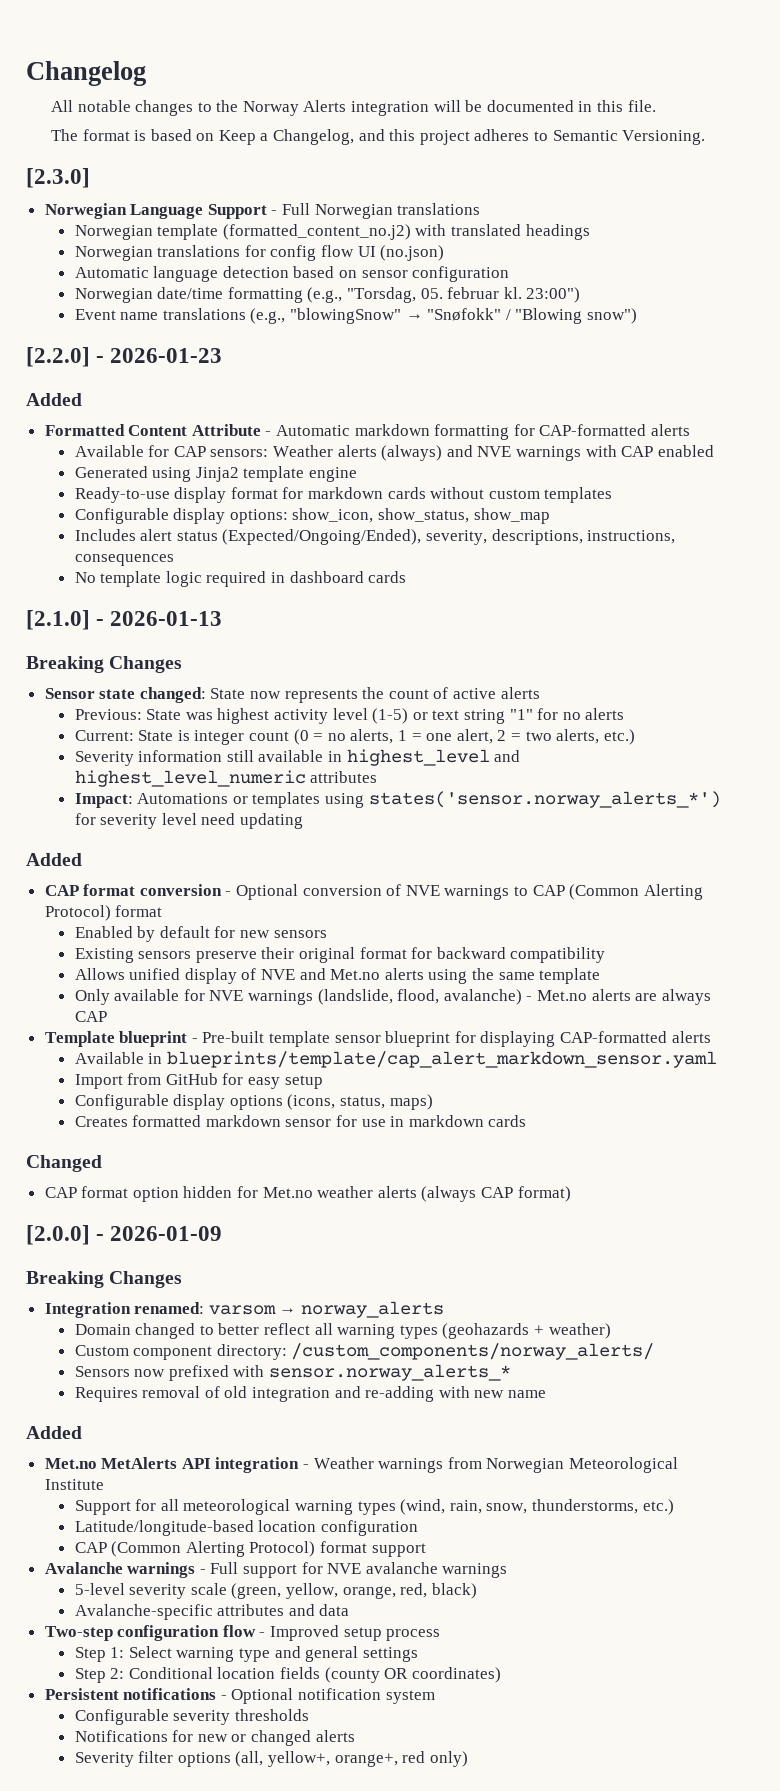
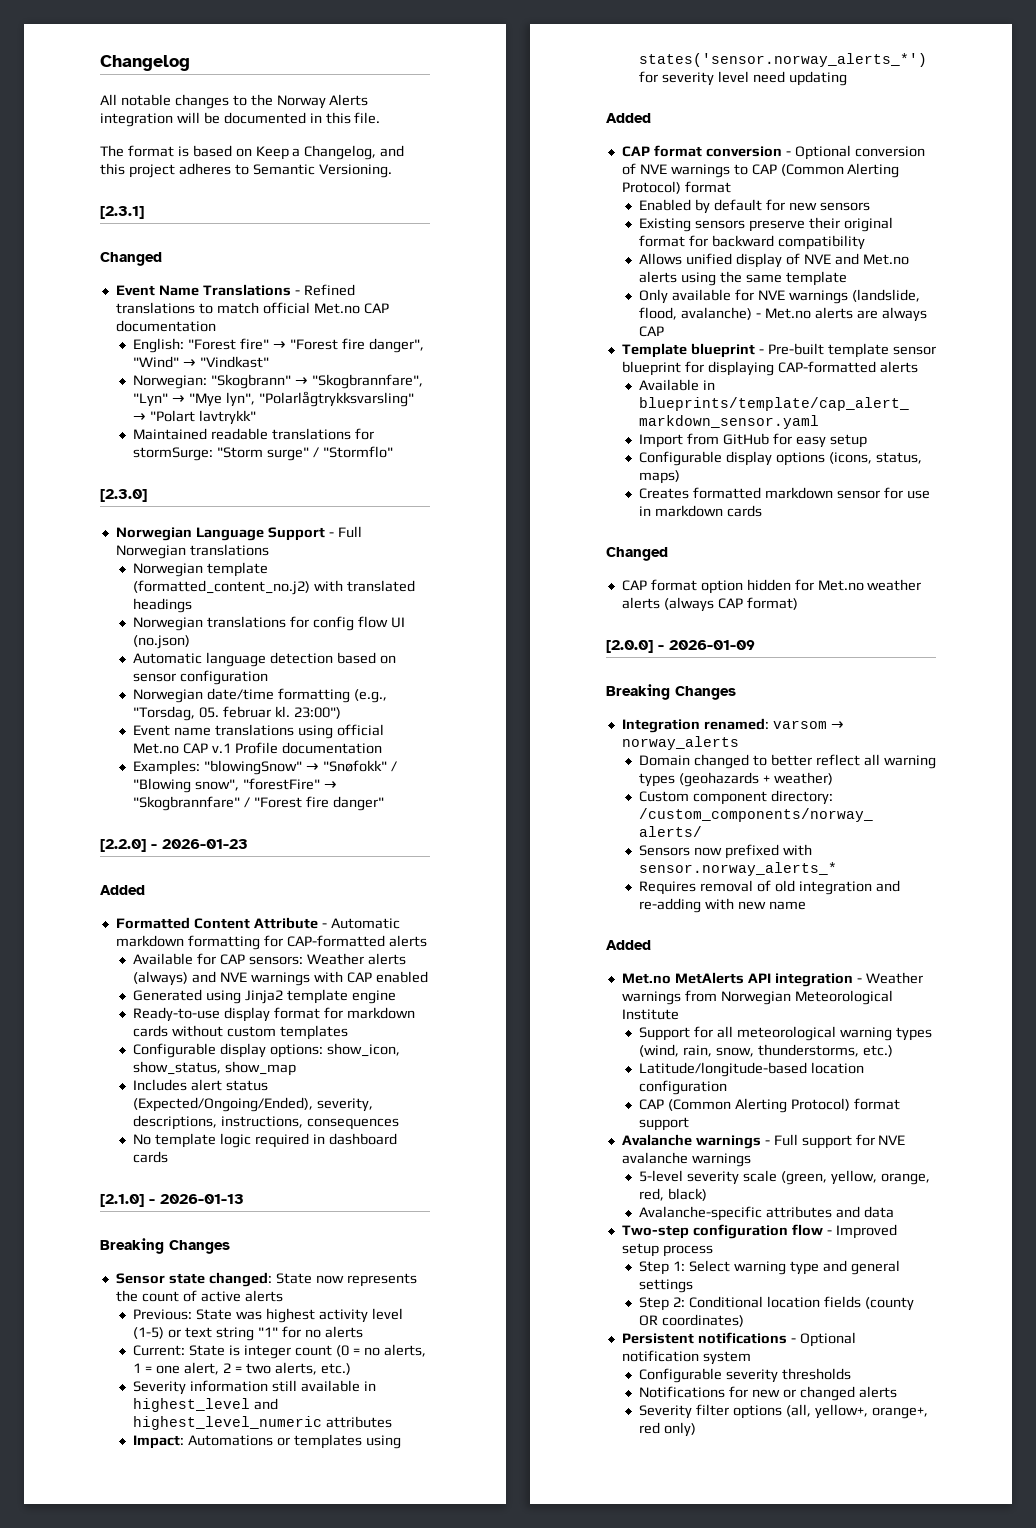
(706, 137) none -> [100,206,144,219] [100,252,162,266] [115,284,355,296] [115,302,389,314] [115,320,216,332] [133,338,424,353] [133,356,270,368] [133,374,423,389] [133,391,414,407] [133,410,257,425] [133,428,374,440] [133,446,393,461] // [2.3.1] // Changed // Event Name Translations - Refined translations to match official Met.no CAP documentation // English: "Forest fire" → "Forest fire danger", "Wind" → "Vindkast" // Norwegian: "Skogbrann" → "Skogbrannfare", "Lyn" → "Mye lyn", "Polarlågtrykksvarsling" → "Polart lavtrykk" // Maintained readable translations for stormSurge: "Storm surge" / "Stormflo"
[250,308,286,324] (e.g., -> [297,724,384,739] [133,742,382,754] [133,760,201,775] using official Met.no CAP v.1 Profile documentation // Examples:
[586,308,637,324] snow") -> [195,778,337,791] [133,796,384,811] snow", "forestFire" → "Skogbrannfare" / "Forest fire danger"

